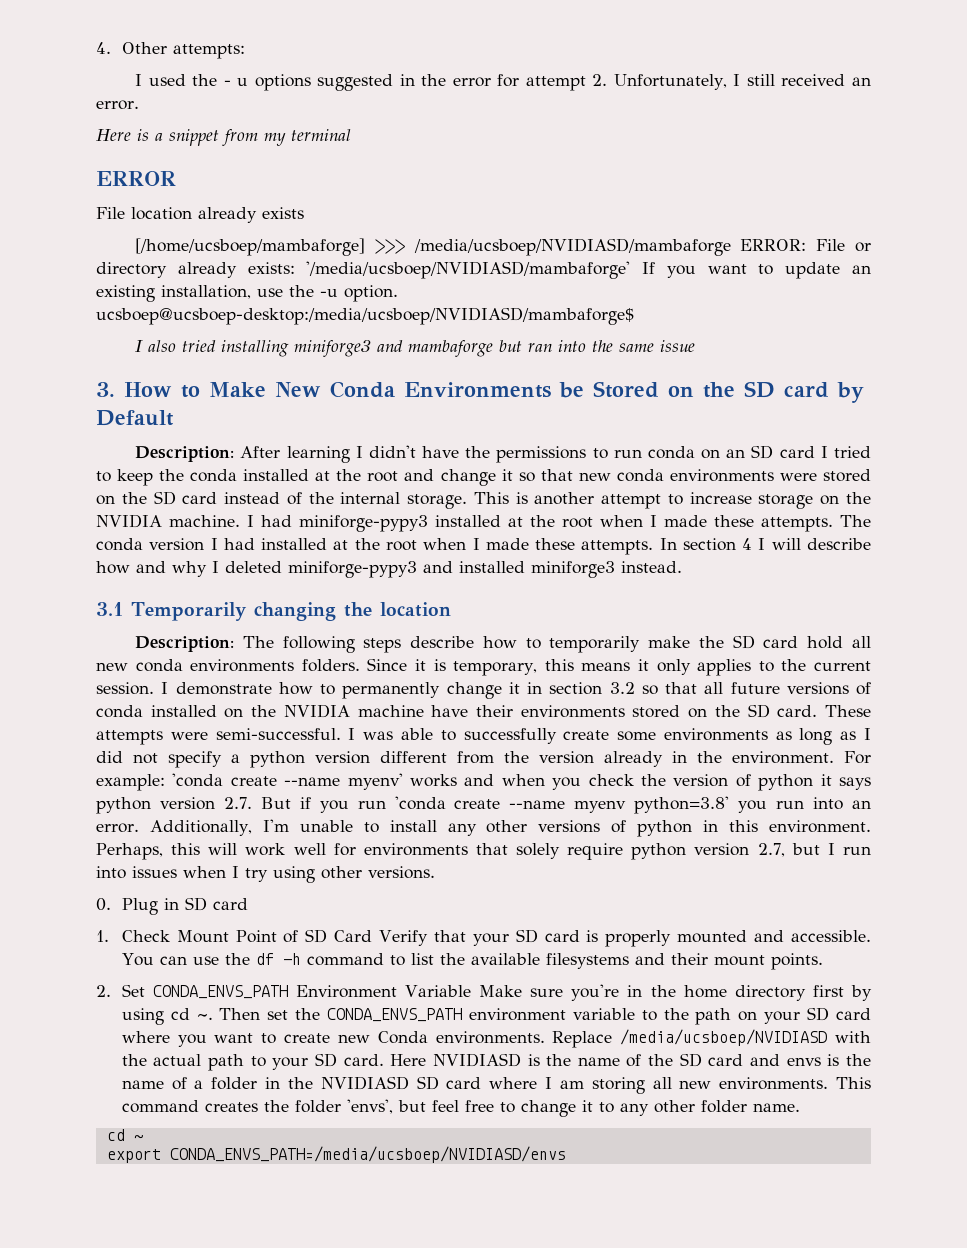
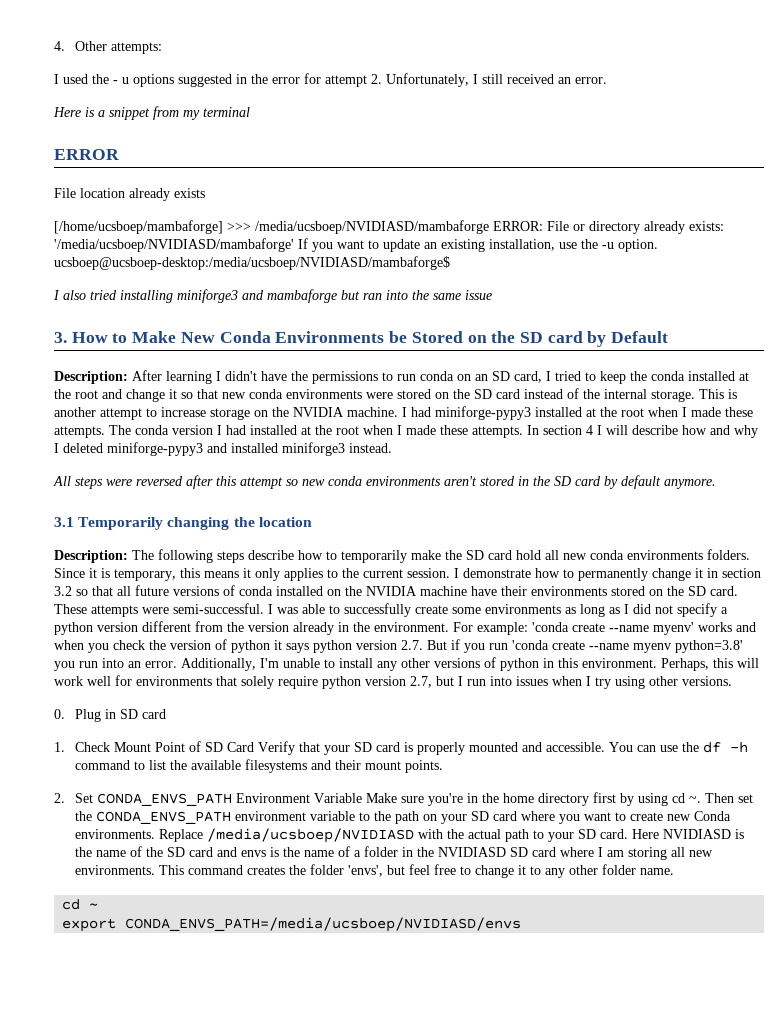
[779,446,815,458] card -> [514,371,542,383] card,
(682, 567) none -> [53,475,716,489] // All steps were reversed after this attempt so new conda environments aren't stored in the SD card by default anymore.

